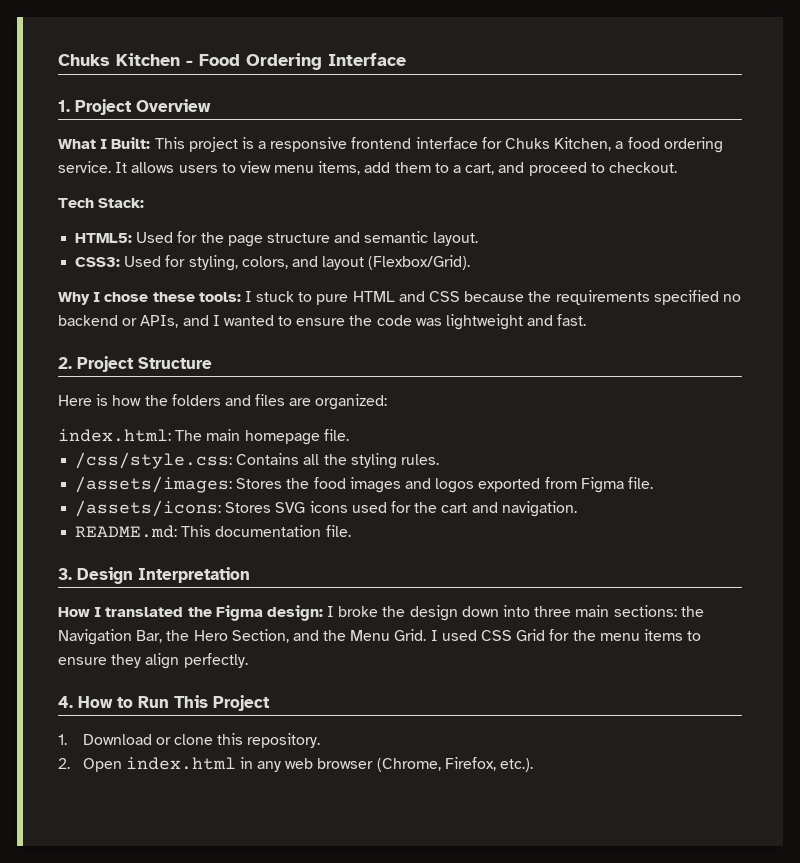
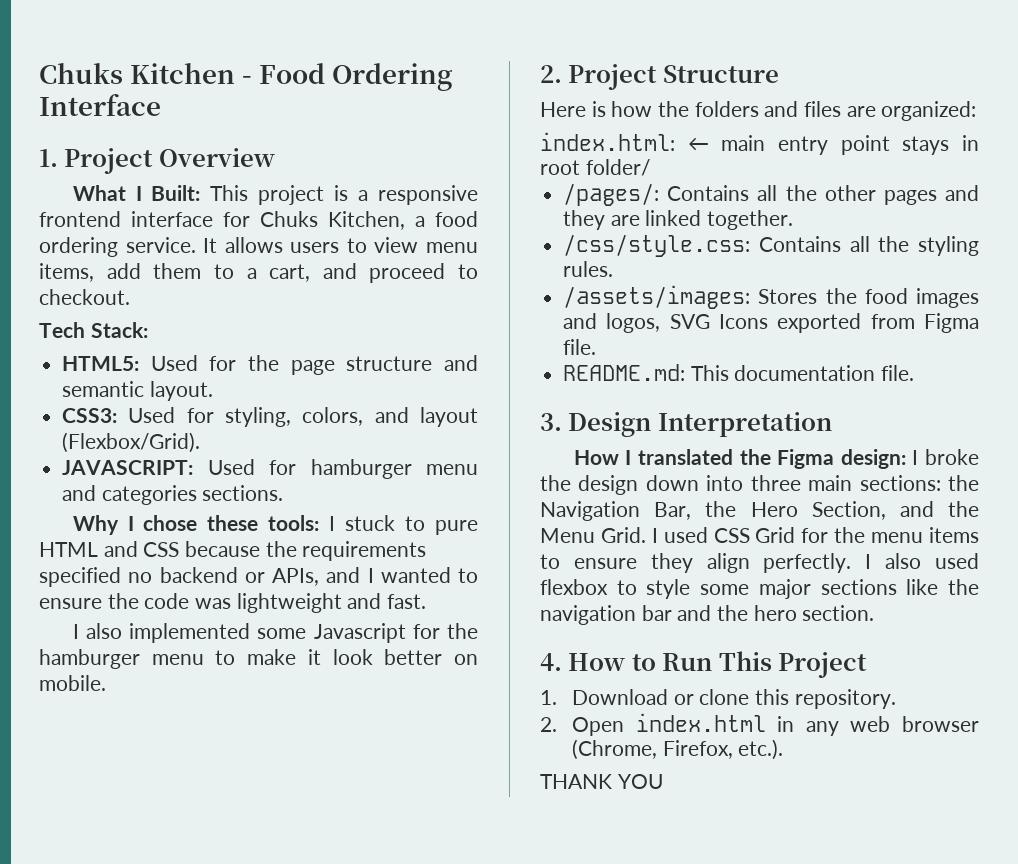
(471, 262) none -> [62,459,478,479] [62,485,284,505] // JAVASCRIPT: Used for hamburger menu and categories sections.
(587, 320) none -> [72,623,479,643] [39,649,479,669] [39,675,106,691] // I also implemented some Javascript for the hamburger menu to make it look better on mobile.
[175,429,349,445] The main homepage file. -> [687,135,979,155] [540,159,650,176] [563,183,979,206] [563,210,794,230] ← main entry point stays in root folder/ // /pages/: Contains all the other pages and they are linked together.
[435,478,475,493] logos -> [606,313,769,333] logos, SVG Icons
[75,500,577,517] // /assets/icons: Stores SVG icons used for the cart and navigation. -> (597, 347) none
(248, 660) none -> [865,553,979,569] [540,579,979,599] [540,605,875,625] I also used flexbox to style some major sections like the navigation bar and the hero section.
(534, 765) none -> [540,774,663,789] // THANK YOU

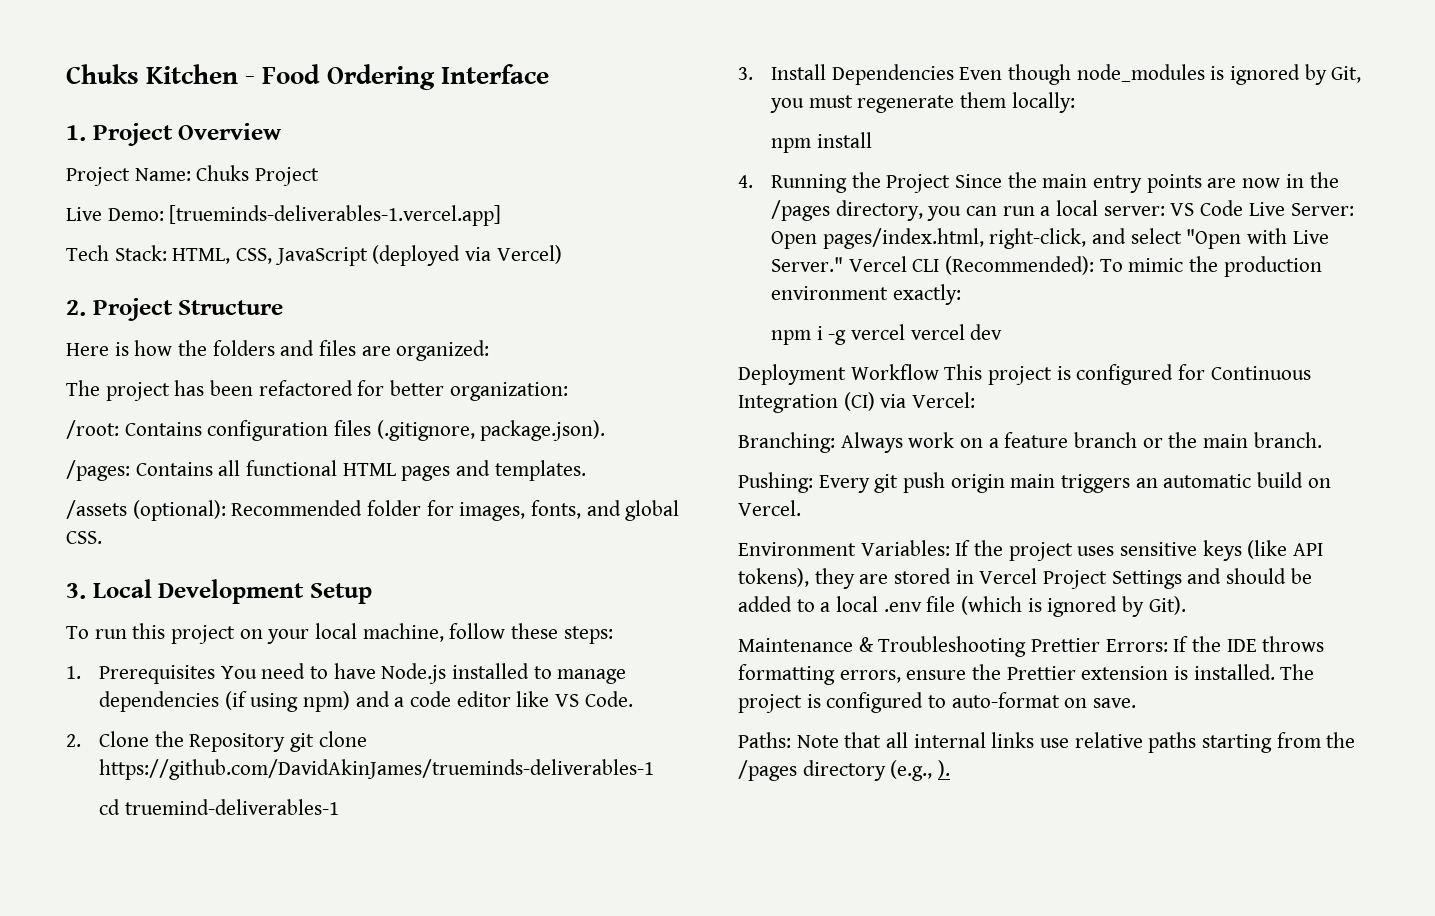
[72,185,478,205] [39,211,478,230] [39,237,478,257] [39,263,478,283] [39,289,130,305] [39,322,148,338] [62,355,478,375] [62,381,213,401] [62,407,478,427] [62,432,201,453] [62,459,478,479] [62,485,284,505] [72,515,478,535] [39,541,427,561] [39,567,478,587] [39,593,427,613] [72,623,479,643] [39,649,479,669] [39,675,106,691] What I Built: This project is a responsive frontend interface for Chuks Kitchen, a food ordering service. It allows users to view menu items, add them to a cart, and proceed to checkout. // Tech Stack: // HTML5: Used for the page structure and semantic layout. // CSS3: Used for styling, colors, and layout (Flexbox/Grid). // JAVASCRIPT: Used for hamburger menu and categories sections. // Why I chose these tools: I stuck to pure HTML and CSS because the requirements specified no backend or APIs, and I wanted to ensure the code was lightweight and fast. // I also implemented some Javascript for the hamburger menu to make it look better on mobile. -> [66,165,320,186] [66,205,502,226] [66,245,562,266] Project Name: Chuks Project // Live Demo: [trueminds-deliverables-1.vercel.app] // Tech Stack: HTML, CSS, JavaScript (deployed via Vercel)
[540,132,979,155] [540,159,650,176] [563,183,979,206] [563,210,794,230] [563,234,979,257] [563,261,614,277] [563,285,979,309] [563,313,979,333] [563,339,597,355] [563,364,915,381] [540,412,832,437] [573,449,979,469] [540,475,979,495] [540,501,979,521] [540,527,979,543] [540,553,979,573] [540,579,979,599] [540,605,875,625] [540,651,868,678] [540,689,896,709] [540,713,979,736] [572,739,784,760] [540,774,663,789] index.html: ← main entry point stays in root folder/ // /pages/: Contains all the other pages and they are linked together. // /css/style.css: Contains all the styling rules. // /assets/images: Stores the food images and logos, SVG Icons exported from Figma file. // README.md: This documentation file. // 3. Design Interpretation // How I translated the Figma design: I broke the design down into three main sections: the Navigation Bar, the Hero Section, and the Menu Grid. I used CSS Grid for the menu items to ensure they align perfectly. I also used flexbox to style some major sections like the navigation bar and the hero section. // 4. How to Run This Project // 1. Download or clone this repository. // 2. Open index.html in any web browser (Chrome, Firefox, etc.). // THANK YOU -> [66,380,568,401] [66,420,606,441] [66,460,586,481] [66,500,680,521] [66,531,102,544] [66,579,372,604] [66,623,613,644] [66,663,627,684] [99,691,633,712] [66,731,367,752] [99,759,655,780] [99,799,339,815] [738,64,1362,85] [770,92,1075,113] [771,132,872,153] [738,172,1339,193] [771,200,1354,221] [771,228,1329,249] [771,256,1322,277] [771,284,961,305] [771,324,1003,345] [738,364,1311,385] [738,392,976,413] [738,432,1322,453] [738,472,1331,493] [738,500,801,516] [738,540,1324,561] [738,568,1312,589] [738,596,1186,617] [738,636,1325,657] [738,664,1315,685] [738,692,1137,713] [738,732,1356,753] [738,760,951,781] The project has been refactored for better organization: // /root: Contains configuration files (.gitignore, package.json). // /pages: Contains all functional HTML pages and templates. // /assets (optional): Recommended folder for images, fonts, and global CSS. // 3. Local Development Setup // To run this project on your local machine, follow these steps: // 1. Prerequisites You need to have Node.js installed to manage dependencies (if using npm) and a code editor like VS Code. // 2. Clone the Repository git clone https://github.com/DavidAkinJames/trueminds-deliverables-1 // cd truemind-deliverables-1 // 3. Install Dependencies Even though node_modules is ignored by Git, you must regenerate them locally: // npm install // 4. Running the Project Since the main entry points are now in the /pages directory, you can run a local server: VS Code Live Server: Open pages/index.html, right-click, and select "Open with Live Server." Vercel CLI (Recommended): To mimic the production environment exactly: // npm i -g vercel vercel dev // Deployment Workflow This project is configured for Continuous Integration (CI) via Vercel: // Branching: Always work on a feature branch or the main branch. // Pushing: Every git push origin main triggers an automatic build on Vercel. // Environment Variables: If the project uses sensitive keys (like API tokens), they are stored in Vercel Project Settings and should be added to a local .env file (which is ignored by Git). // Maintenance & Troubleshooting Prettier Errors: If the IDE throws formatting errors, ensure the Prettier extension is installed. The project is configured to auto-format on save. // Paths: Note that all internal links use relative paths starting from the /pages directory (e.g., ).

